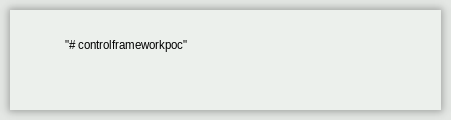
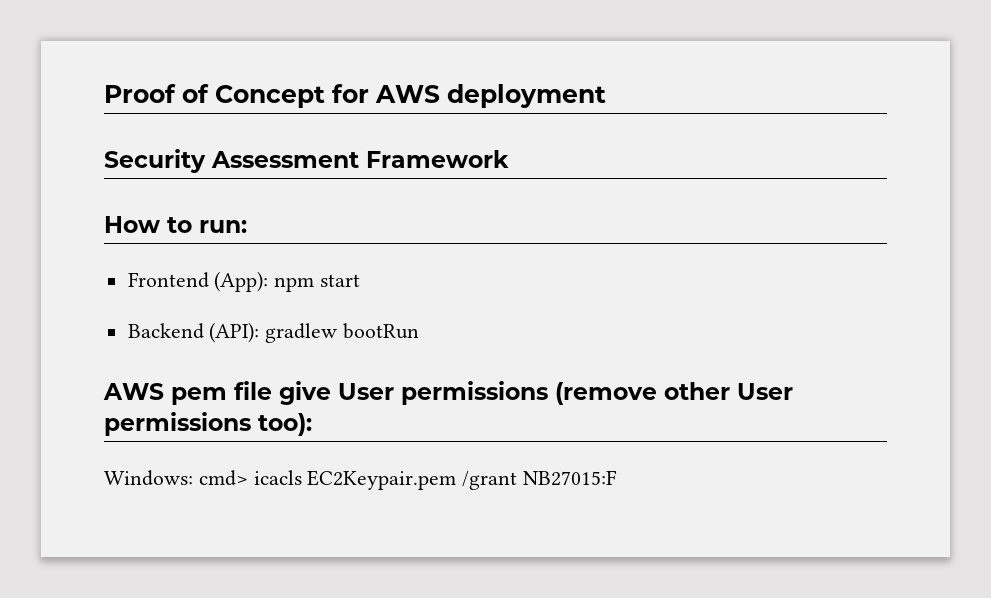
[65,40,188,52] "# controlframeworkpoc" -> [104,84,606,108] [104,149,509,173] [104,216,247,233] [127,271,361,292] [127,322,420,343] [103,381,793,405] [104,412,312,436] [104,470,618,490] Proof of Concept for AWS deployment // Security Assessment Framework // How to run: // Frontend (App): npm start // Backend (API): gradlew bootRun // AWS pem file give User permissions (remove other User permissions too): // Windows: cmd> icacls EC2Keypair.pem /grant NB27015:F

